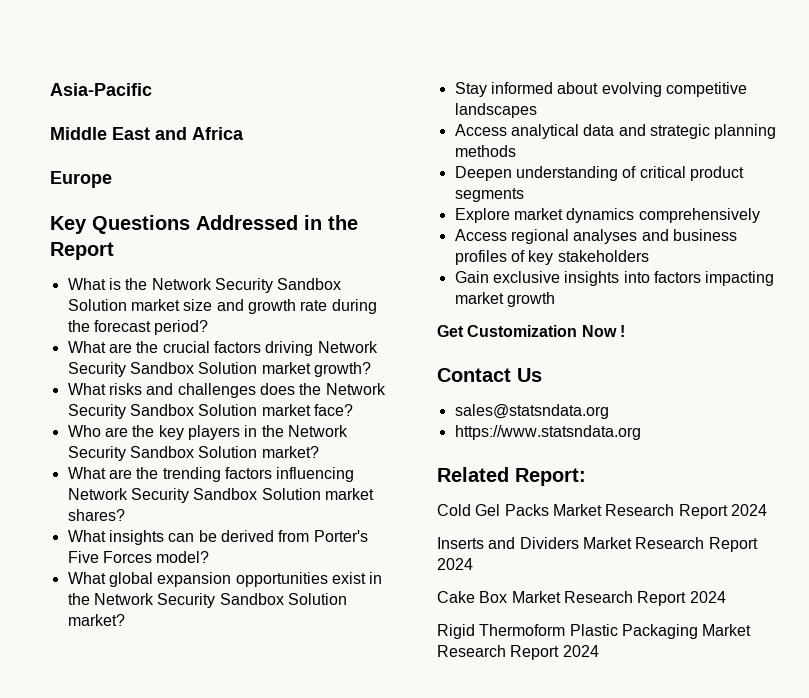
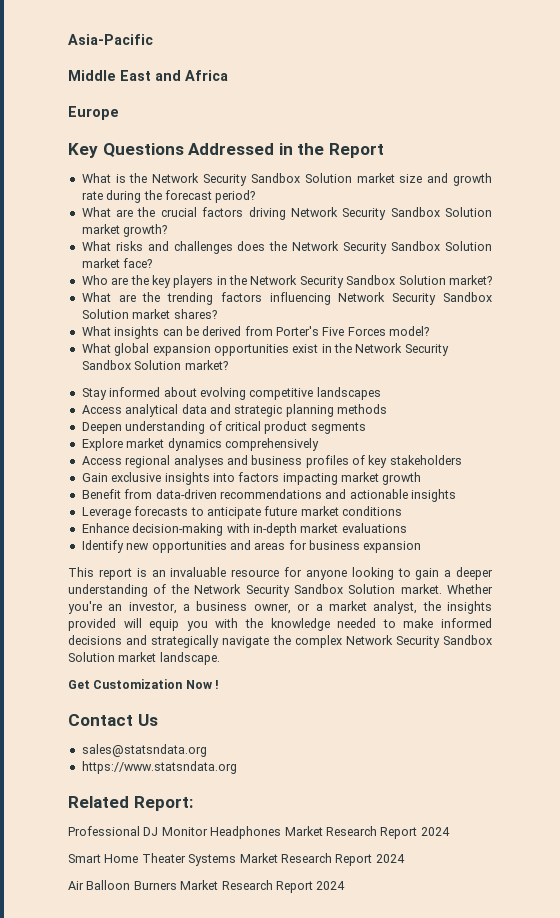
(555, 299) none -> [81,489,456,502] [81,506,402,519] [81,523,407,536] [81,540,422,553] [68,567,493,580] [68,584,493,597] [68,601,493,614] [68,618,493,631] [68,635,492,648] [68,652,220,665] // Benefit from data-driven recommendations and actionable insights // Leverage forecasts to anticipate future market conditions // Enhance decision-making with in-depth market evaluations // Identify new opportunities and areas for business expansion // This report is an invaluable resource for anyone looking to gain a deeper understanding of the Network Security Sandbox Solution market. Whether you're an investor, a business owner, or a market analyst, the insights provided will equip you with the knowledge needed to make informed decisions and strategically navigate the complex Network Security Sandbox Solution market landscape.
[437,504,767,519] [437,537,758,552] [437,558,473,570] [437,591,726,606] [437,624,752,639] [437,645,599,660] Cold Gel Packs Market Research Report 2024 // Inserts and Dividers Market Research Report 2024 // Cake Box Market Research Report 2024 // Rigid Thermoform Plastic Packaging Market Research Report 2024 -> [68,826,450,839] [68,853,405,866] [68,880,346,893] Professional DJ Monitor Headphones Market Research Report 2024 // Smart Home Theater Systems Market Research Report 2024 // Air Balloon Burners Market Research Report 2024

